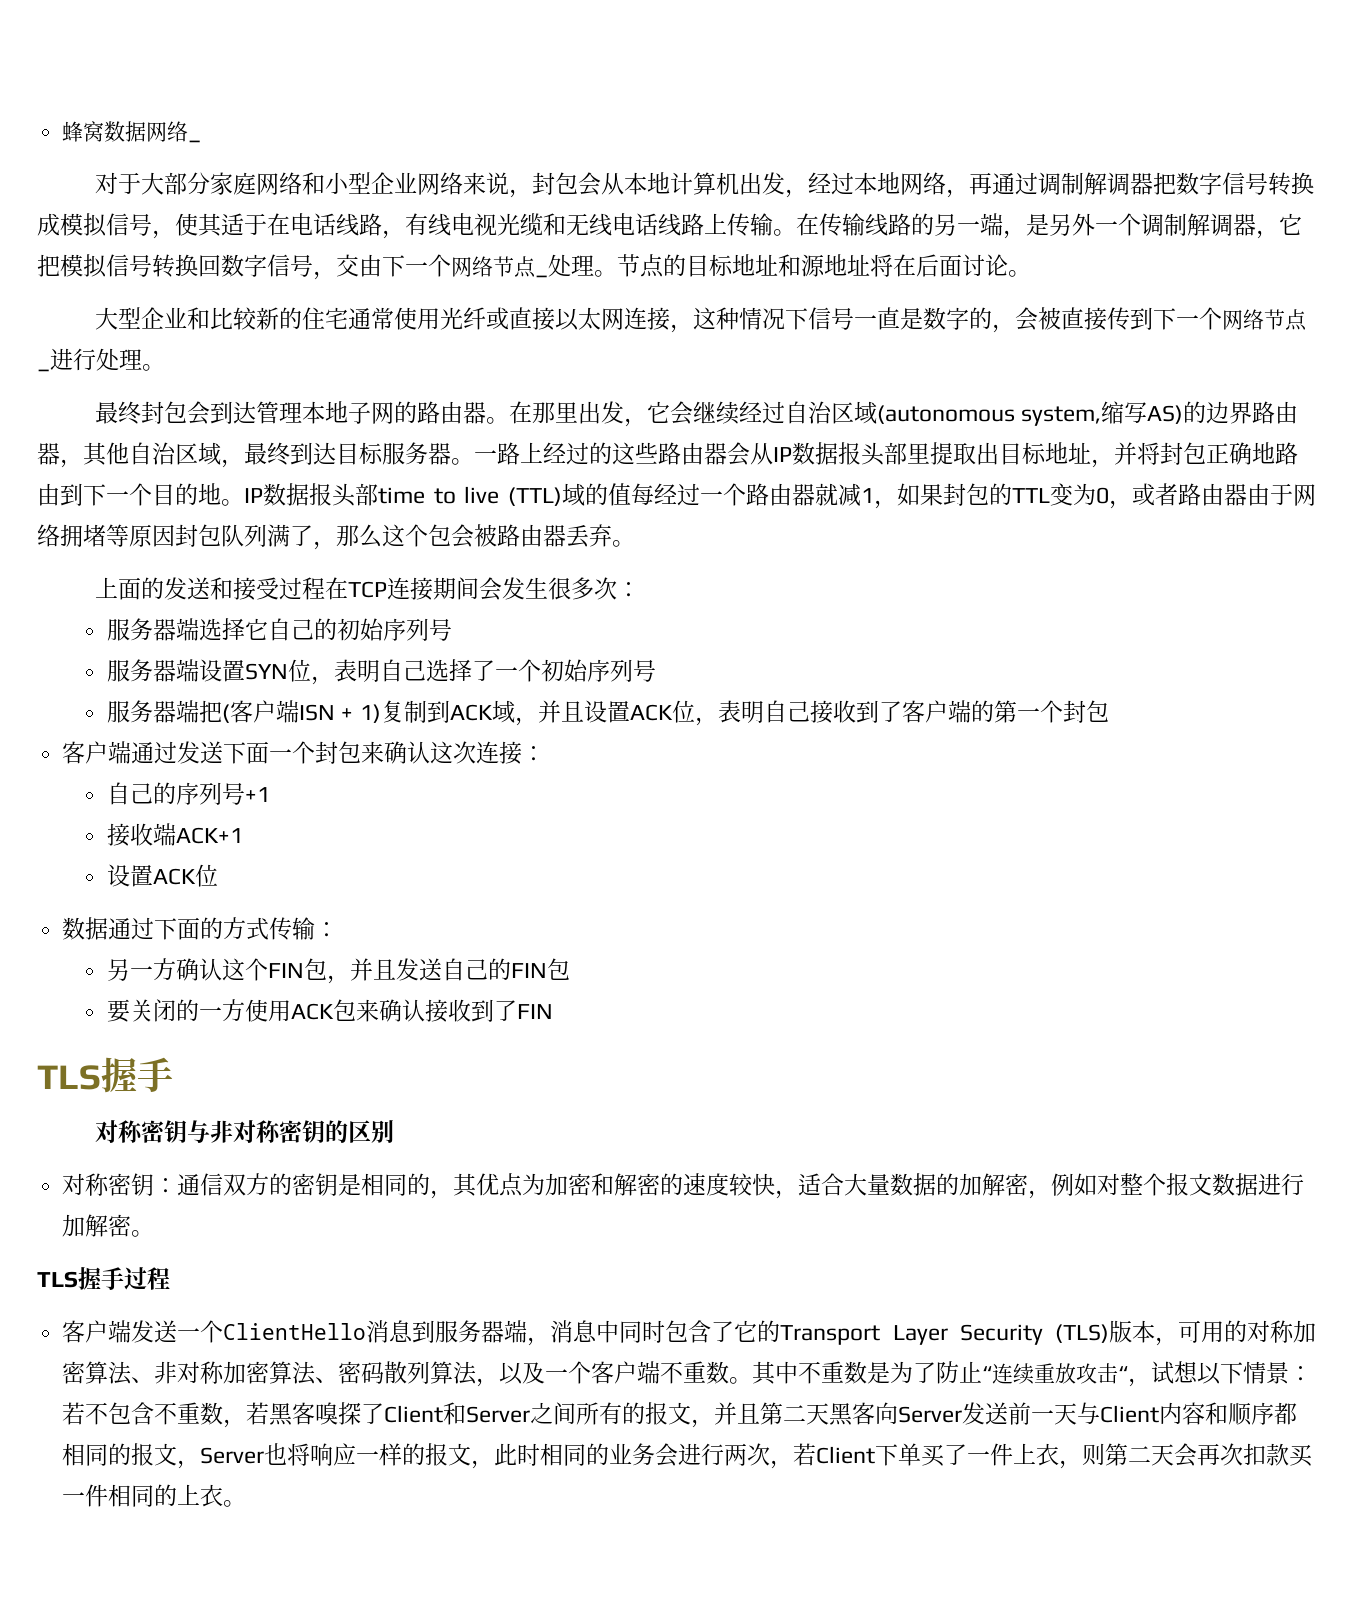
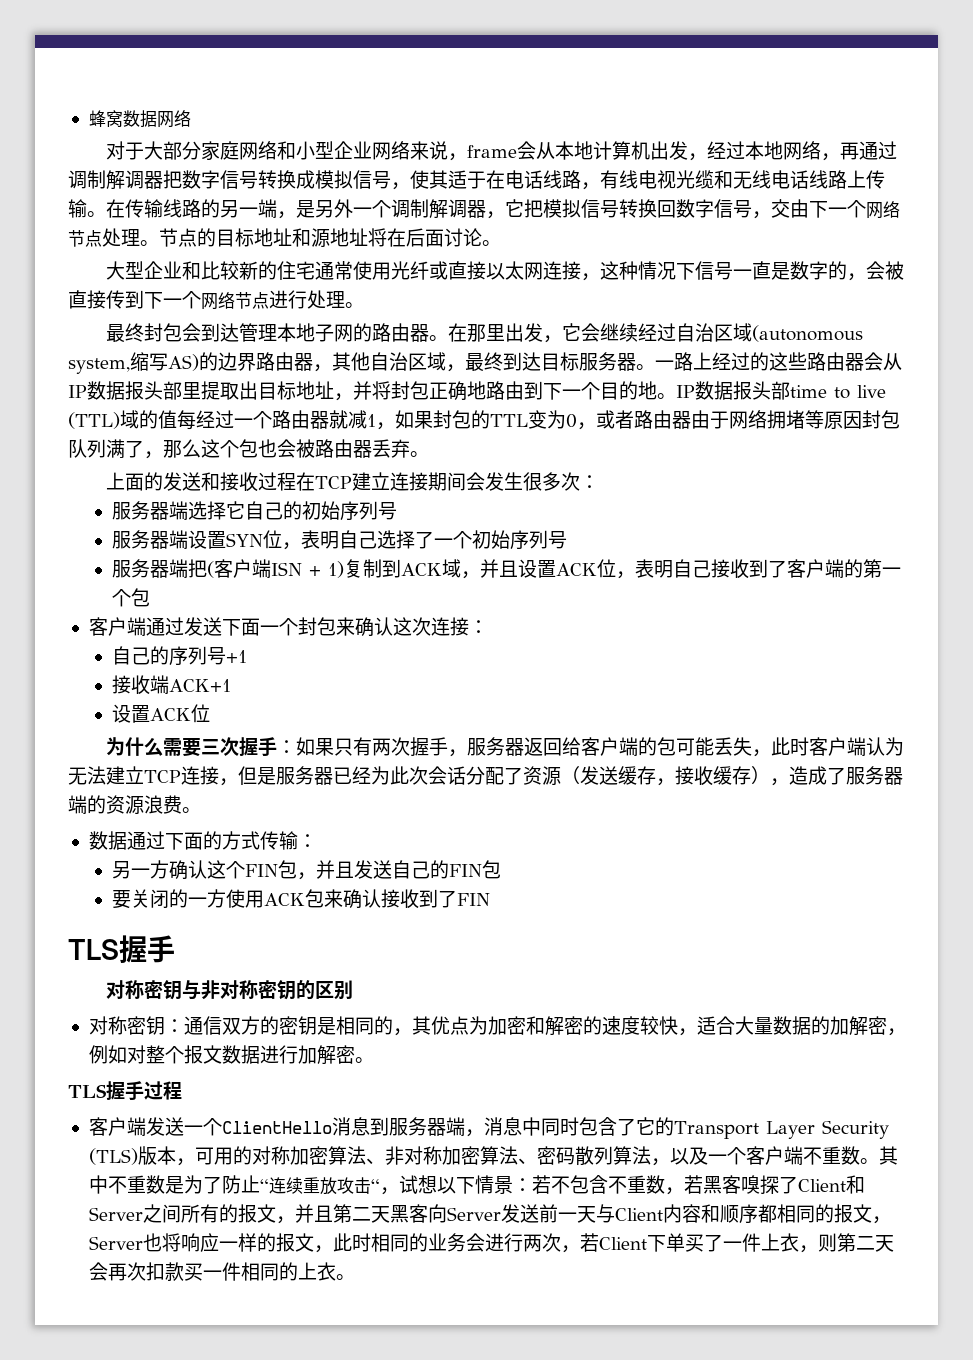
[188,139,202,143] _ -> (191, 118) none
[532,172,579,195] 封包 -> [467,145,518,158] frame
[535,274,548,278] _ -> (102, 238) none
[37,368,50,372] _ -> (269, 300) none
(451, 535) none -> [258,439,277,458] 也
[256,577,280,600] 受 -> [239,472,259,492] 收
(388, 589) none -> [352,472,391,491] 建立
[1062,700,1086,723] 封 -> (132, 598) none
(219, 875) none -> [106,737,905,757] [68,766,903,786] [68,795,201,815] // 为什么需要三次握手：如果只有两次握手，服务器返回给客户端的包可能丢失，此时客户端认为无法建立TCP连接，但是服务器已经为此次会话分配了资源（发送缓存，接收缓存），造成了服务器端的资源浪费。

